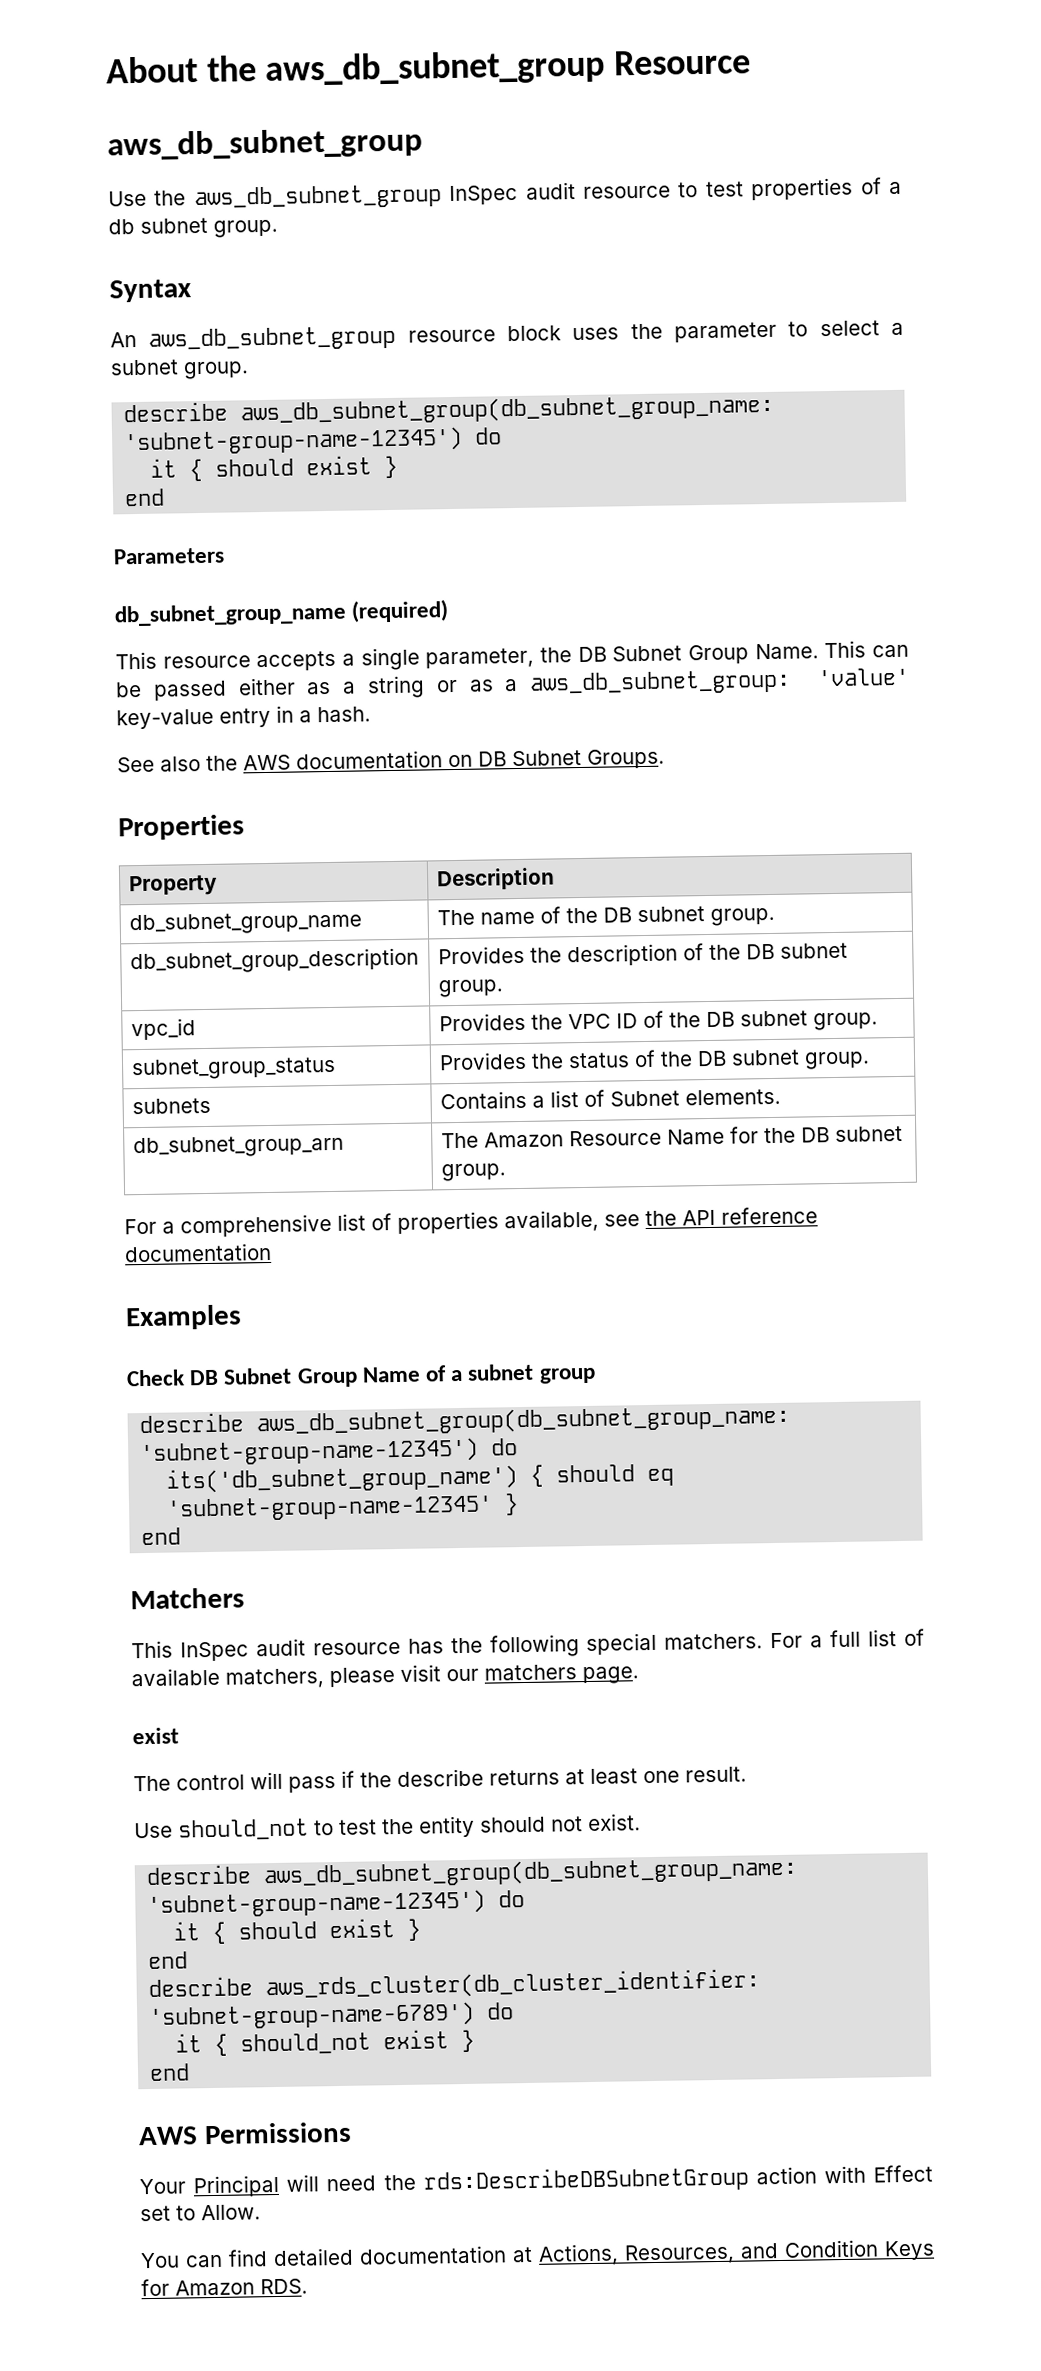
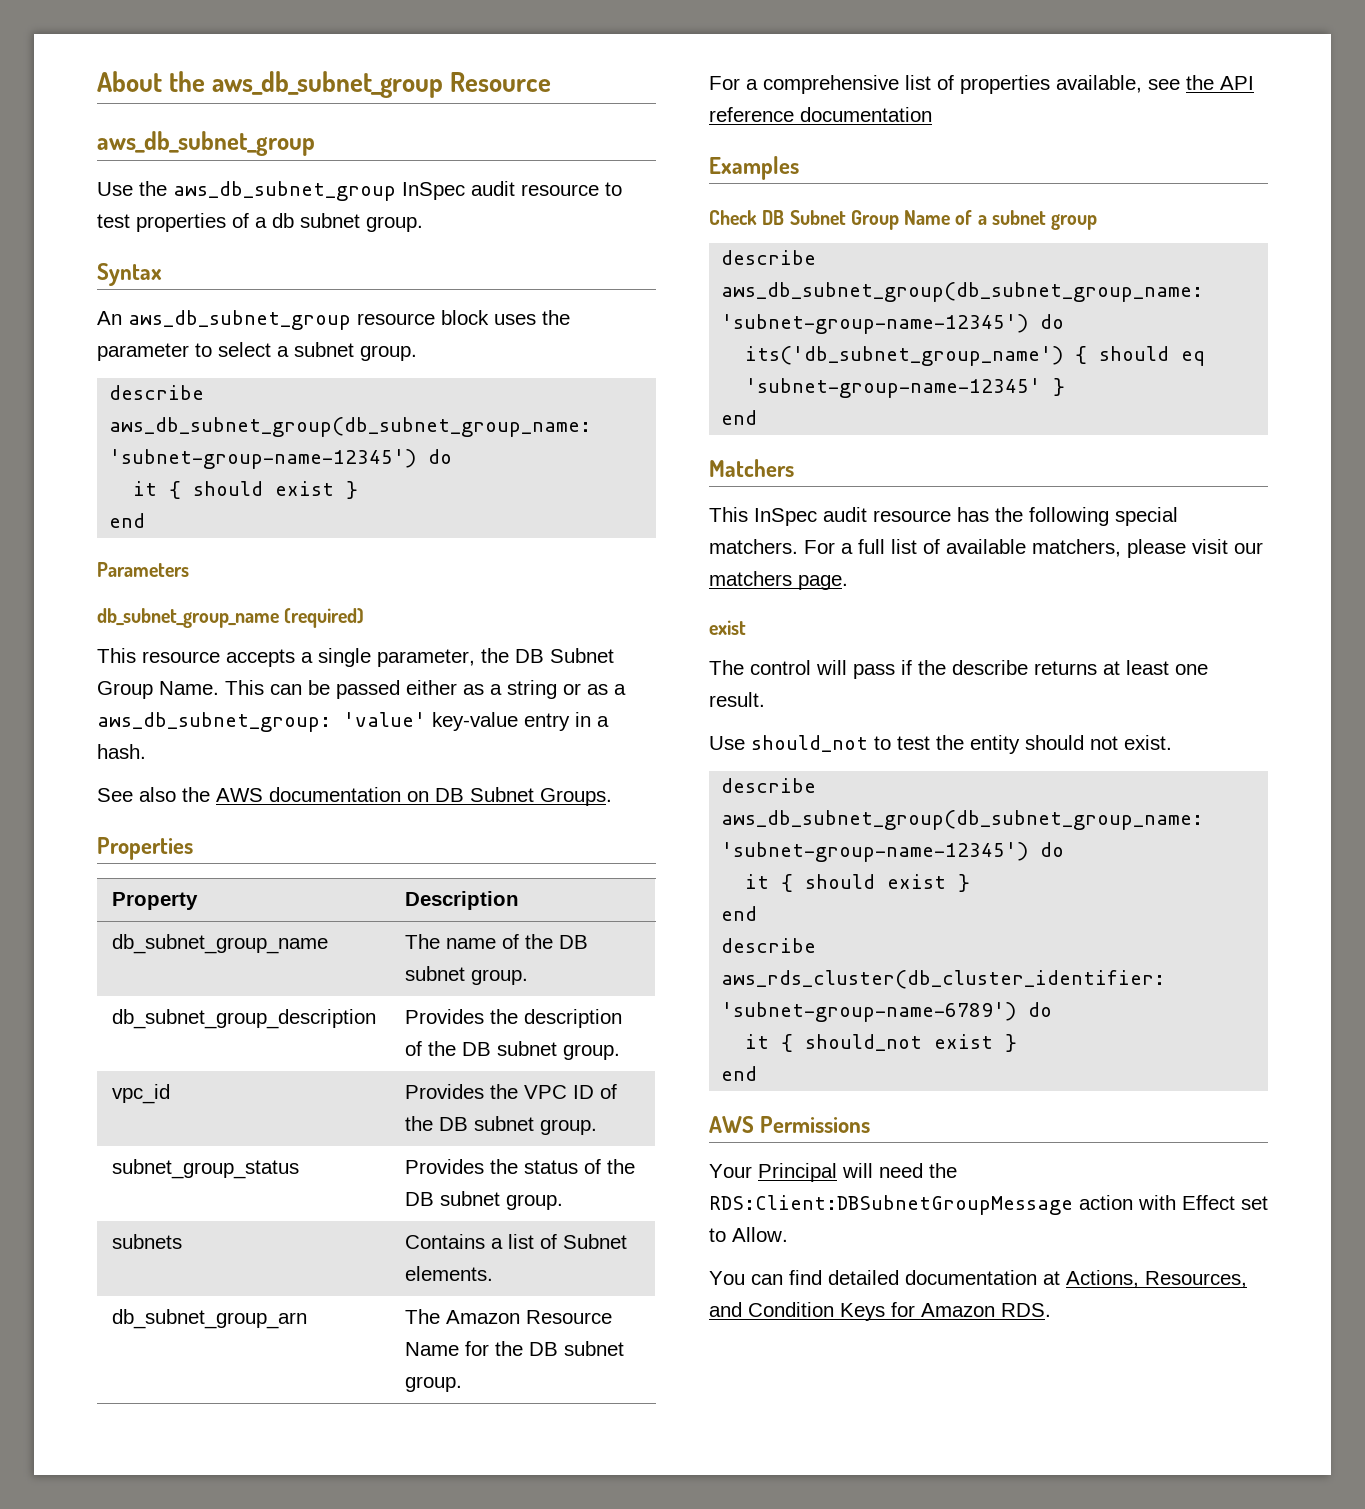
[422,2165,749,2195] rds:DescribeDBSubnetGroup -> [709,1195,1073,1215] RDS:Client:DBSubnetGroupMessage

